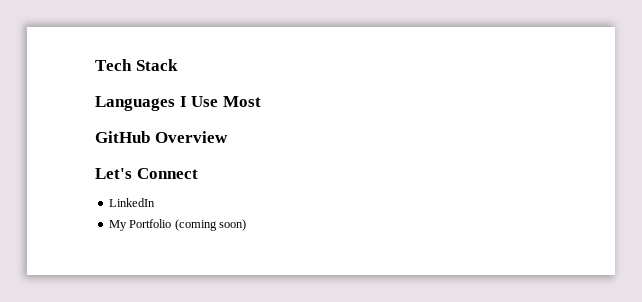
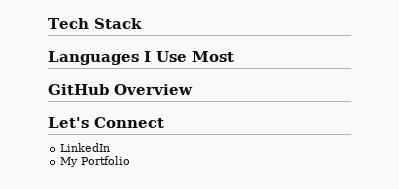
[174,219,246,231] (coming soon) -> (131, 160) none

